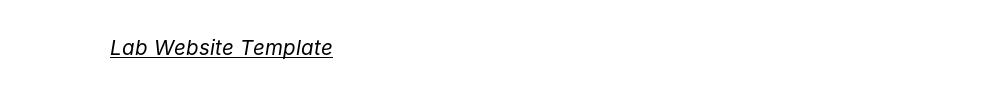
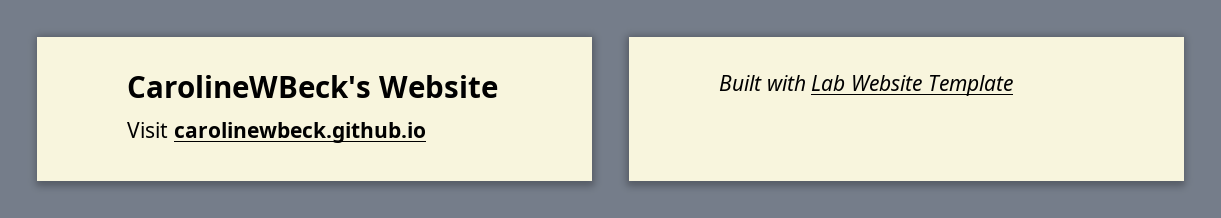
(110, 47) none -> [127,75,498,98] [127,122,426,143] [719,75,806,91] CarolineWBeck's Website // Visit carolinewbeck.github.io // Built with

